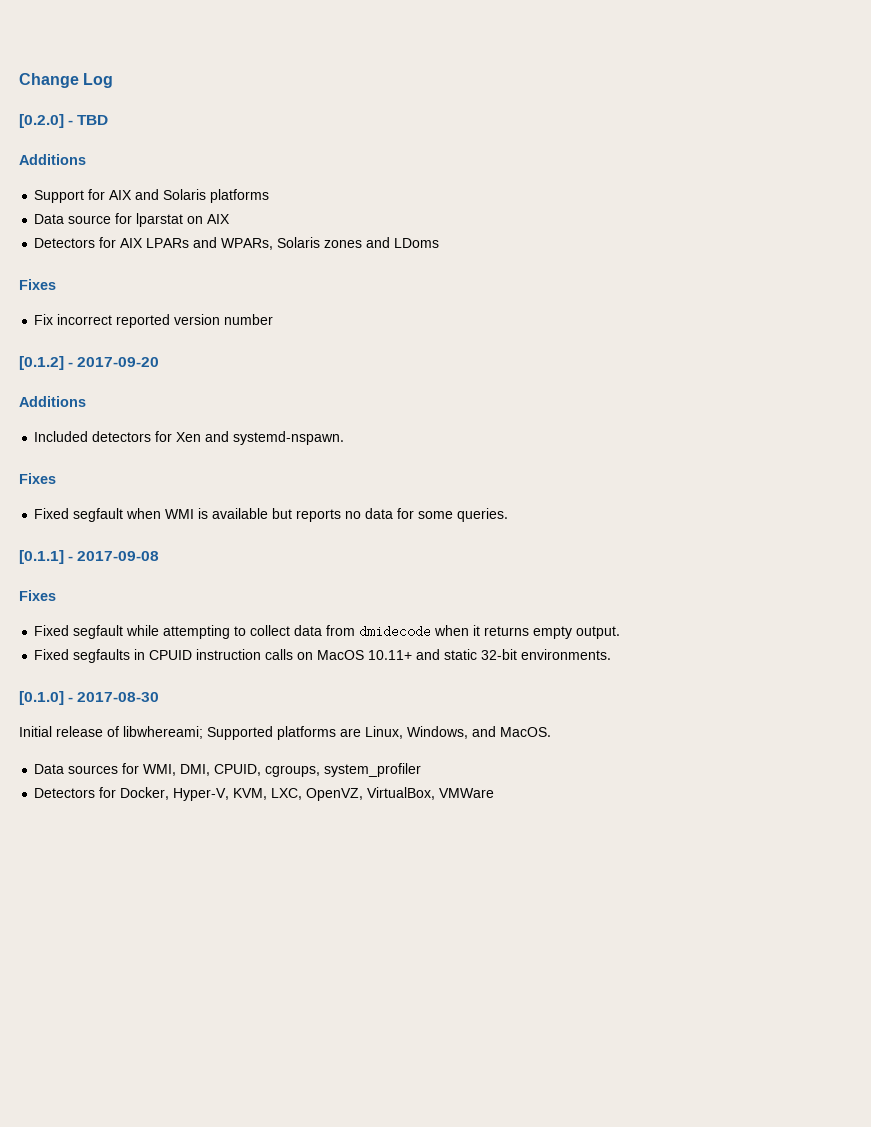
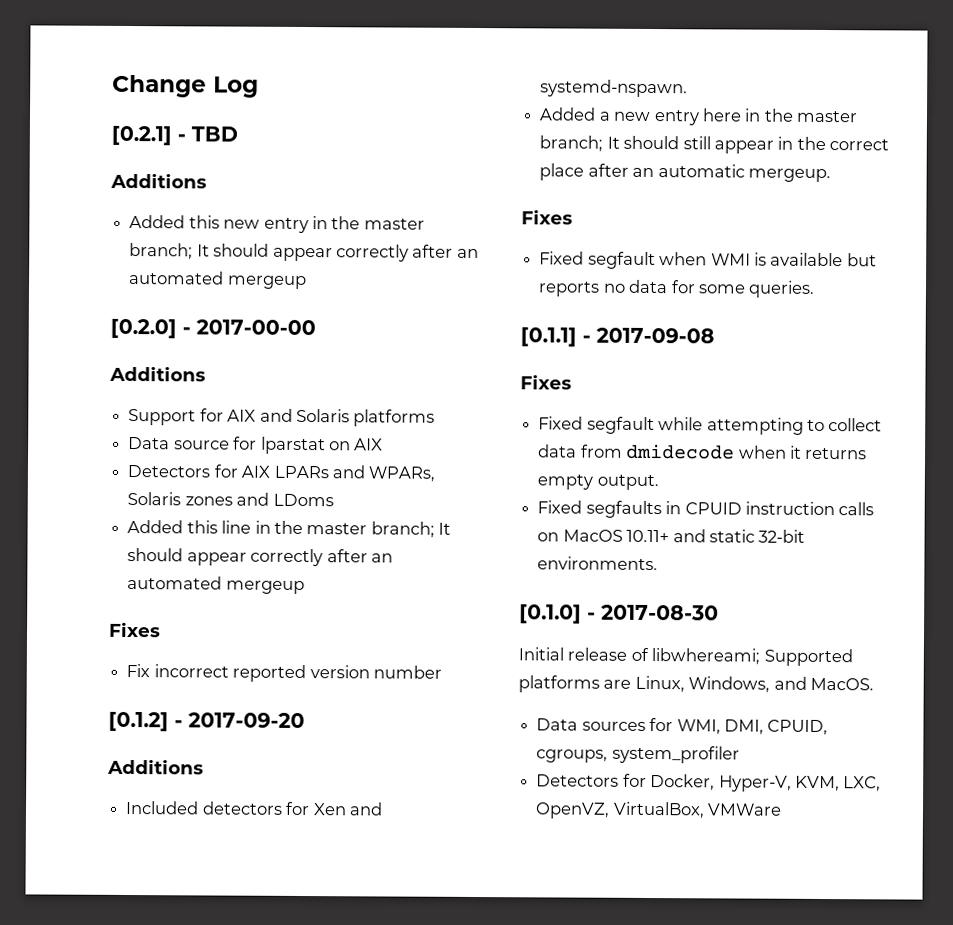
(114, 80) none -> [111,125,238,146] [110,172,207,189] [129,214,425,234] [129,242,479,262] [129,270,307,290] // [0.2.1] - TBD // Additions // Added this new entry in the master branch; It should appear correctly after an automated mergeup
[77,115,109,125] TBD -> [196,319,316,336] 2017-00-00
(440, 243) none -> [127,519,452,538] [127,547,393,567] [127,575,305,595] // Added this line in the master branch; It should appear correctly after an automated mergeup
(345, 438) none -> [539,107,859,126] [539,135,890,154] [539,163,831,183] // Added a new entry here in the master branch; It should still appear in the correct place after an automatic mergeup.

